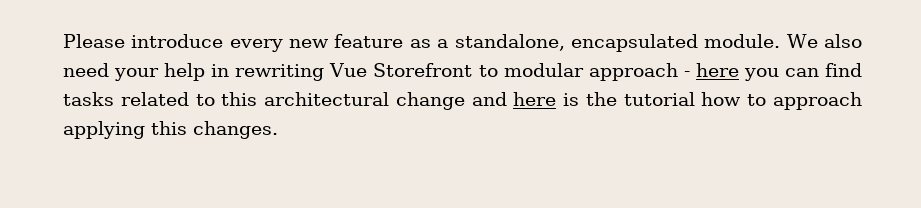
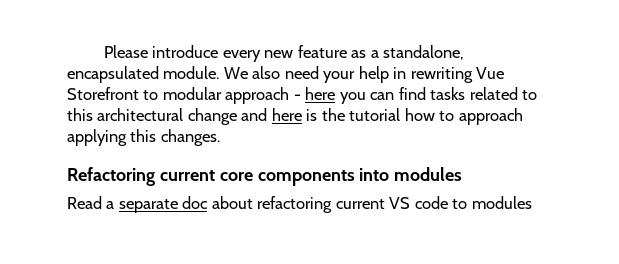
(278, 130) none -> [67,167,463,186] [67,196,532,213] // Refactoring current core components into modules // Read a separate doc about refactoring current VS code to modules

